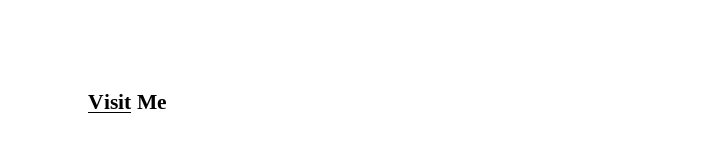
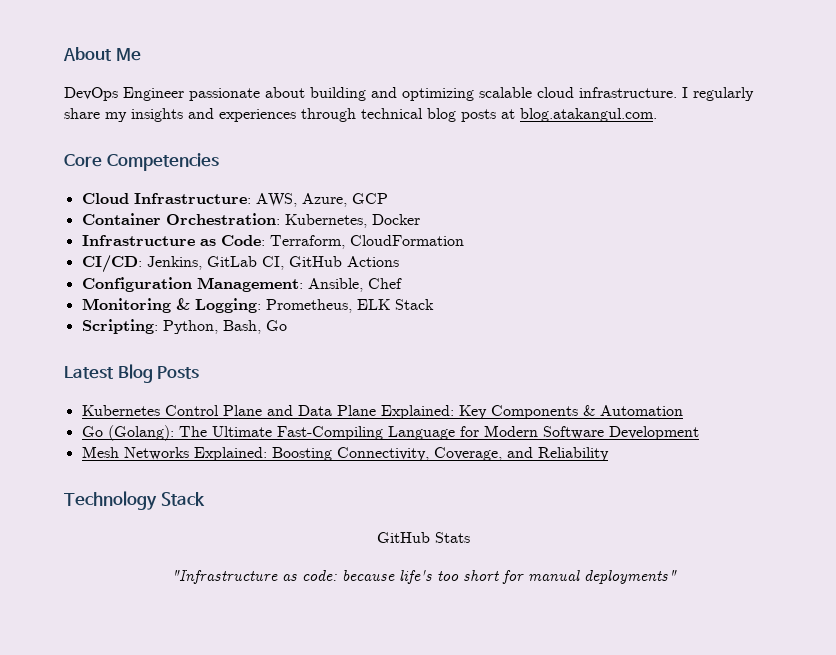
[88,94,132,109] Visit -> [63,47,112,61] About
(167, 102) none -> [64,87,754,101] [64,108,657,122] [64,153,219,171] [81,193,388,207] [81,213,420,228] [81,235,464,249] [81,255,399,273] [81,277,402,292] [81,298,434,313] [81,319,287,334] [64,364,200,383] [81,405,683,419] [81,425,699,441] [81,446,609,461] [64,491,205,510] [376,532,470,543] [170,570,677,584] // DevOps Engineer passionate about building and optimizing scalable cloud infrastructure. I regularly share my insights and experiences through technical blog posts at blog.atakangul.com. // Core Competencies // Cloud Infrastructure: AWS, Azure, GCP // Container Orchestration: Kubernetes, Docker // Infrastructure as Code: Terraform, CloudFormation // CI/CD: Jenkins, GitLab CI, GitHub Actions // Configuration Management: Ansible, Chef // Monitoring & Logging: Prometheus, ELK Stack // Scripting: Python, Bash, Go // Latest Blog Posts // Kubernetes Control Plane and Data Plane Explained: Key Components & Automation // Go (Golang): The Ultimate Fast-Compiling Language for Modern Software Development // Mesh Networks Explained: Boosting Connectivity, Coverage, and Reliability // Technology Stack // GitHub Stats // "Infrastructure as code: because life's too short for manual deployments"

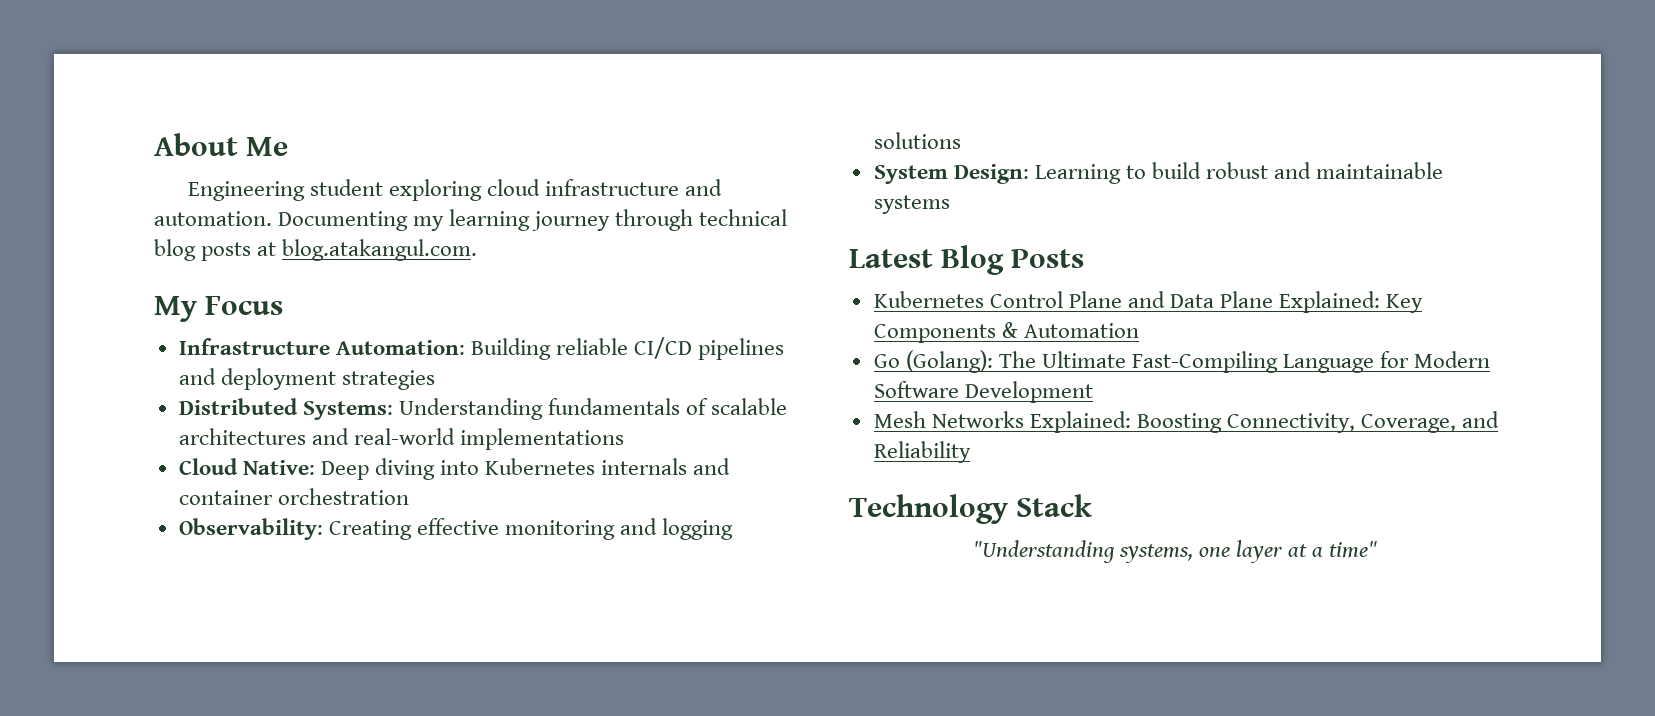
[64,87,754,101] [64,108,296,122] DevOps Engineer passionate about building and optimizing scalable cloud infrastructure. I regularly share my insights and experiences -> [187,179,723,201] [154,209,611,231] Engineering student exploring cloud infrastructure and automation. Documenting my learning journey
[64,153,219,171] [81,193,388,207] [81,213,420,228] [81,235,464,249] [81,255,399,273] [81,277,402,292] [81,298,434,313] [81,319,287,334] Core Competencies // Cloud Infrastructure: AWS, Azure, GCP // Container Orchestration: Kubernetes, Docker // Infrastructure as Code: Terraform, CloudFormation // CI/CD: Jenkins, GitLab CI, GitHub Actions // Configuration Management: Ansible, Chef // Monitoring & Logging: Prometheus, ELK Stack // Scripting: Python, Bash, Go -> [154,296,284,322] [178,337,785,360] [178,368,435,390] [178,398,788,420] [178,428,624,450] [178,458,731,480] [178,488,409,505] [178,518,734,540] [873,132,961,149] [873,162,1444,184] [873,195,950,214] My Focus // Infrastructure Automation: Building reliable CI/CD pipelines and deployment strategies // Distributed Systems: Understanding fundamentals of scalable architectures and real-world implementations // Cloud Native: Deep diving into Kubernetes internals and container orchestration // Observability: Creating effective monitoring and logging solutions // System Design: Learning to build robust and maintainable systems
[376,532,470,543] [170,570,677,584] GitHub Stats // "Infrastructure as code: because life's too short for manual deployments" -> [972,540,1378,563] "Understanding systems, one layer at a time"

